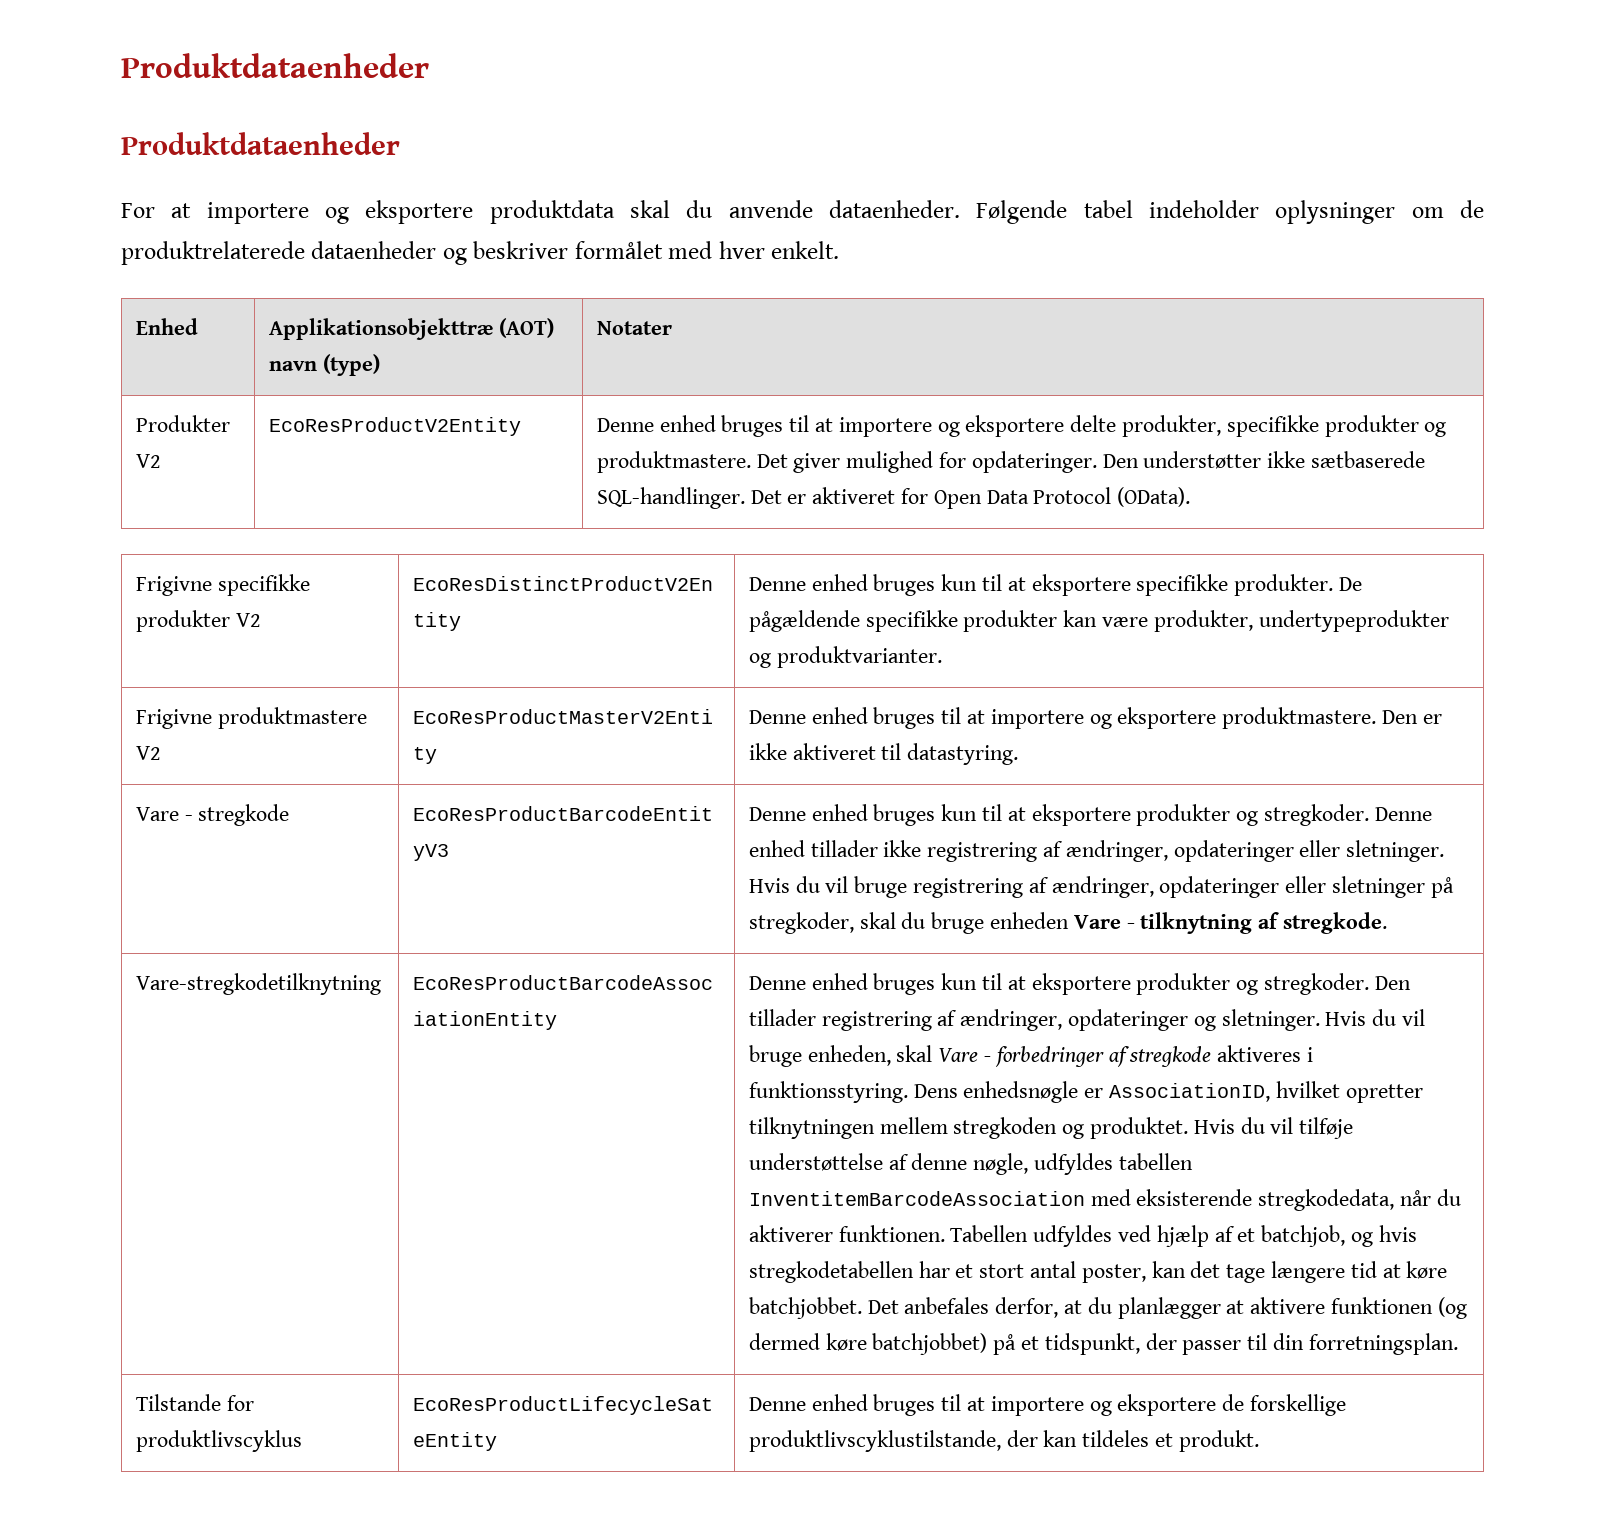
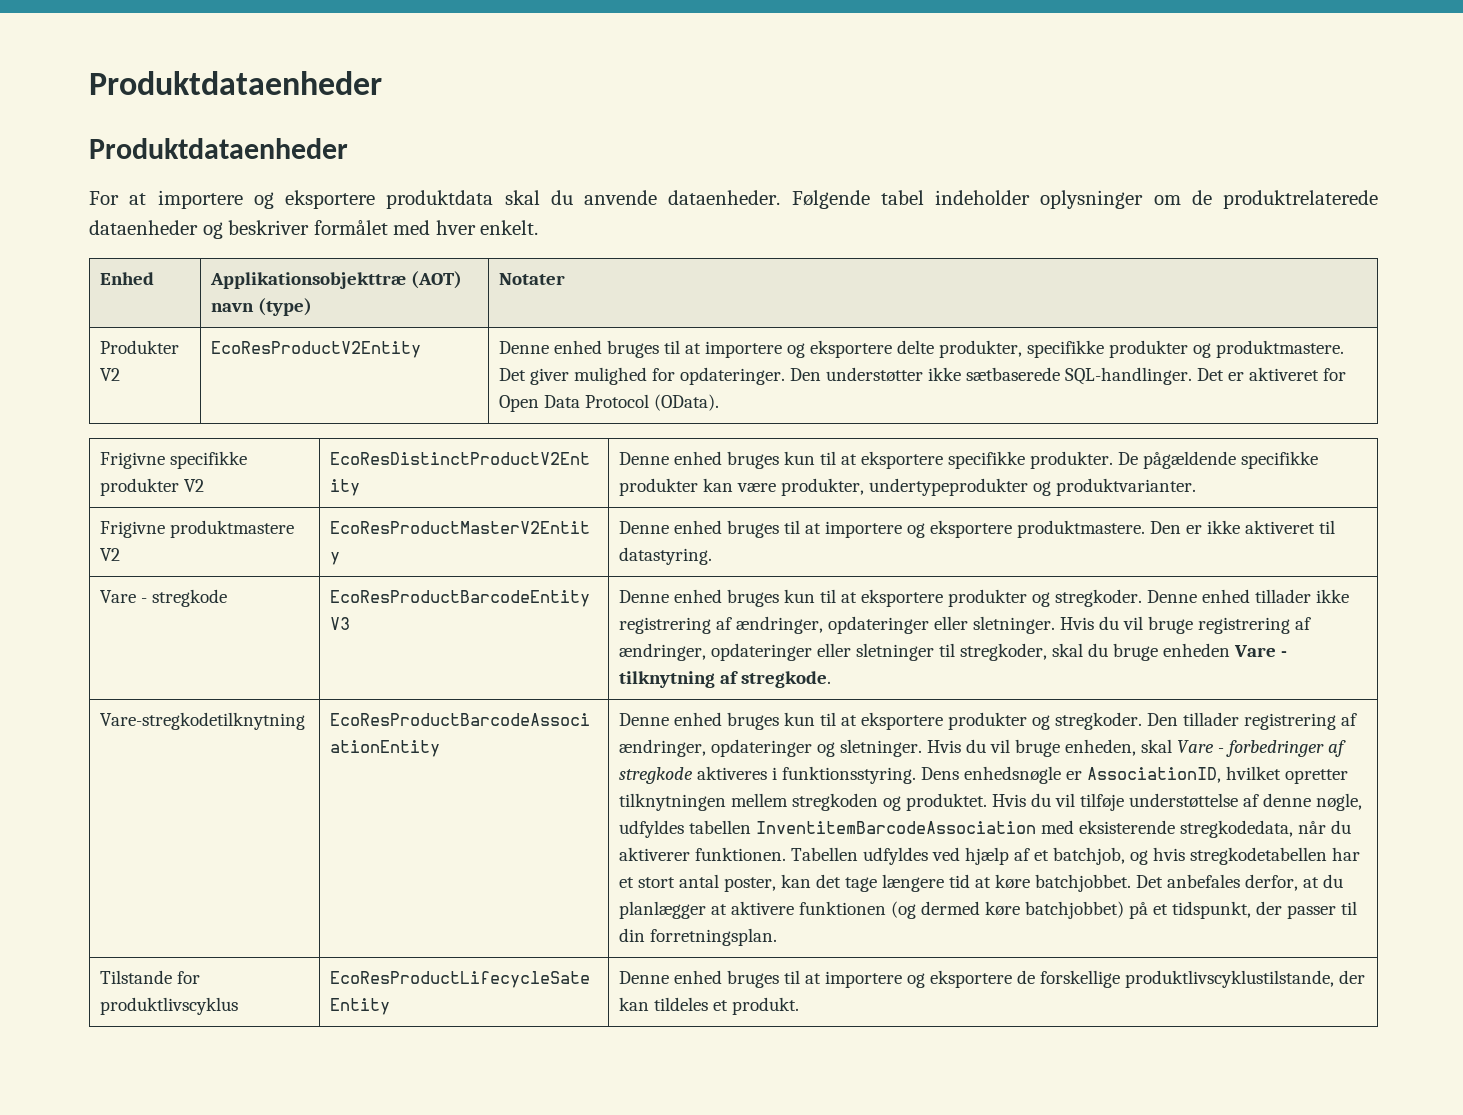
[1430,877,1454,898] på -> [938,643,955,657] til

